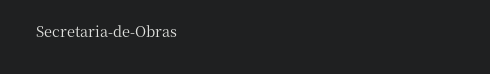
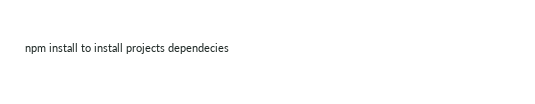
[36,25,177,37] Secretaria-de-Obras -> [25,43,229,54] npm install to install projects dependecies

